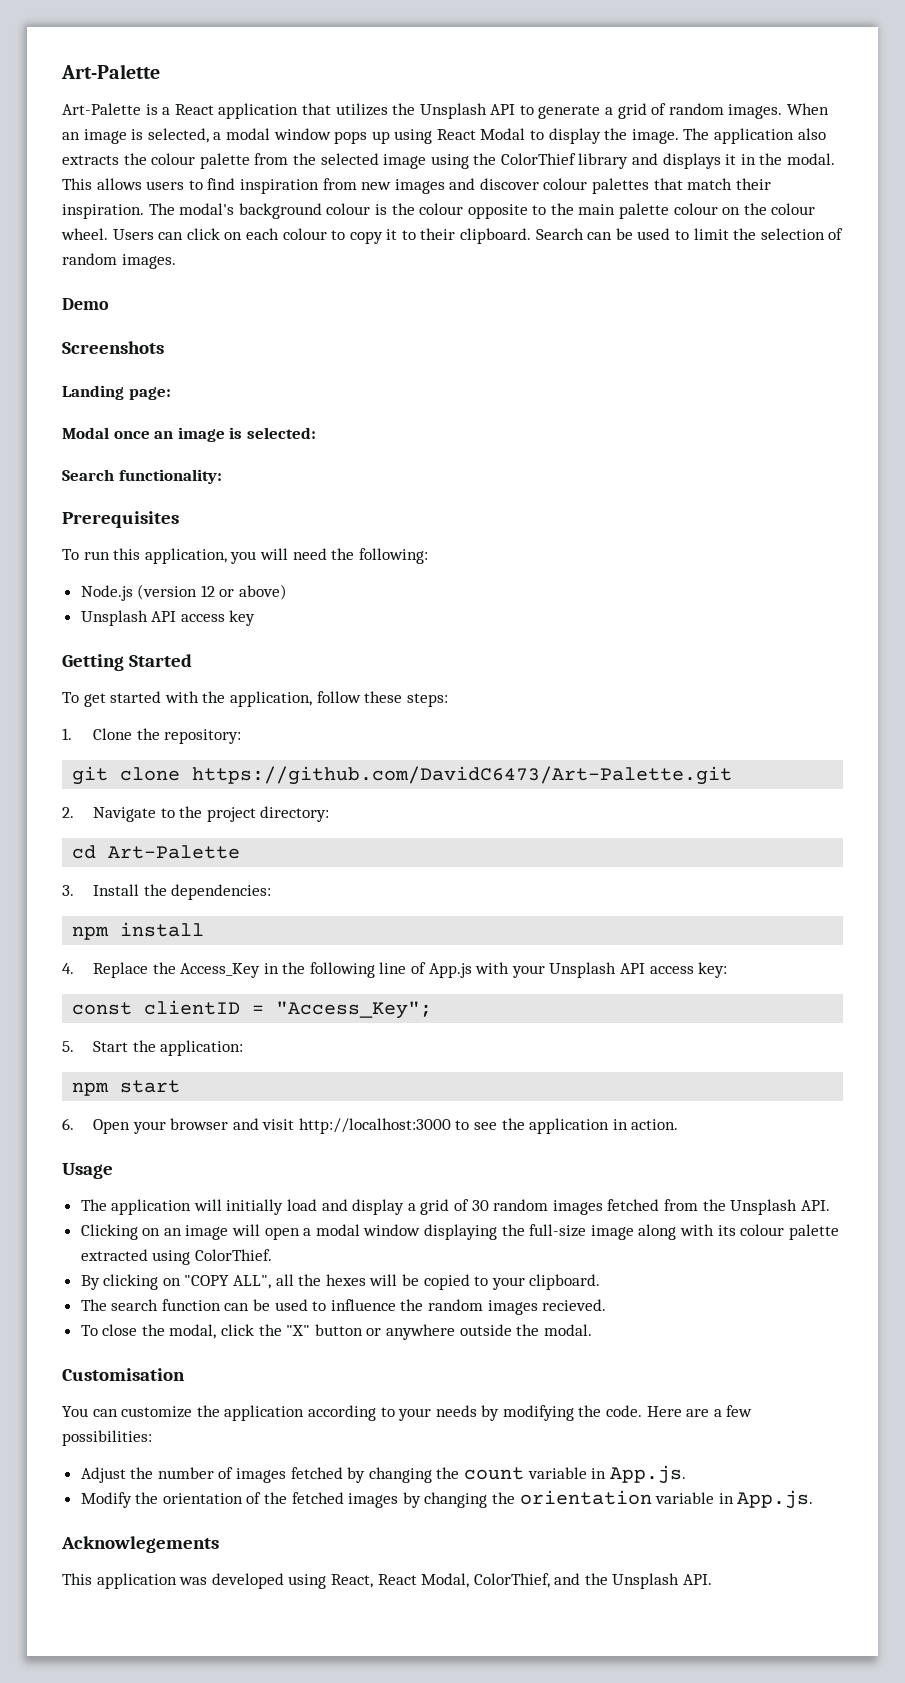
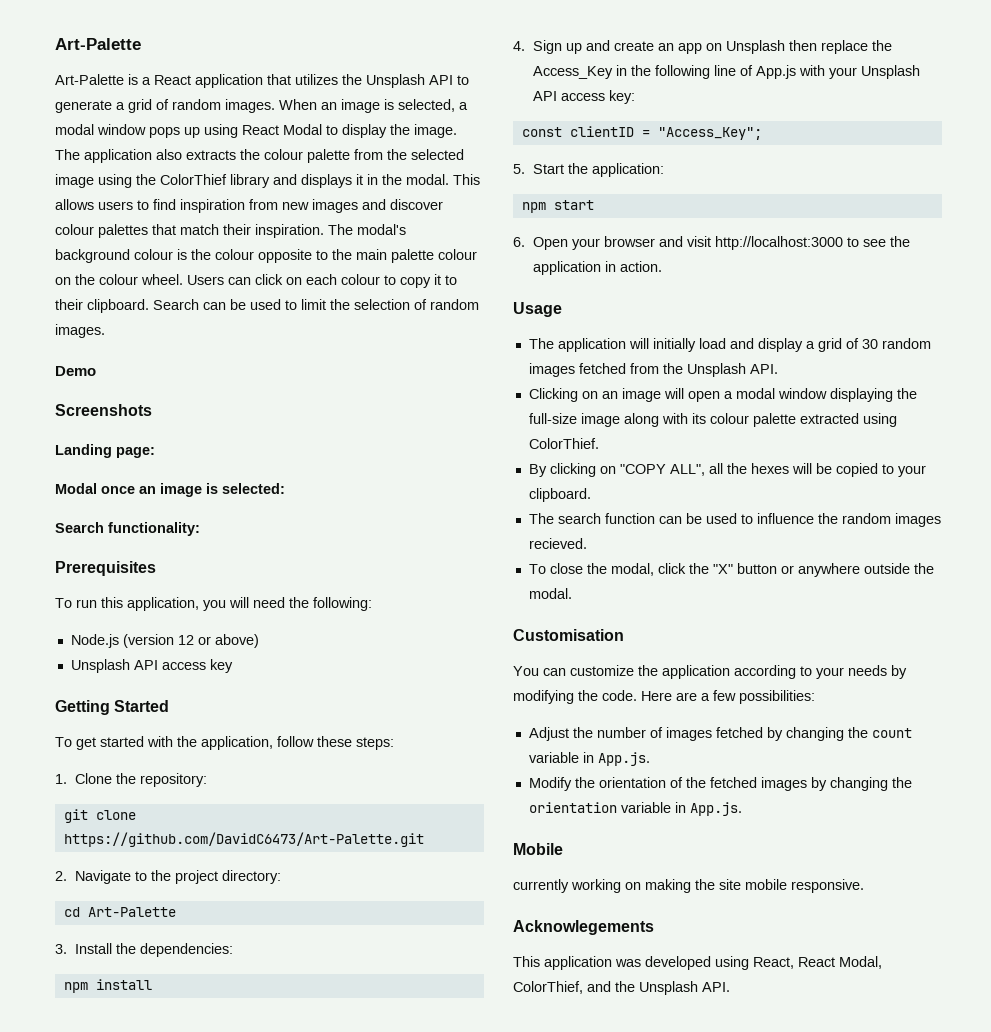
[92,962,148,978] Replace -> [533,40,869,54] Sign up and create an app on Unsplash then replace
(814, 1499) none -> [513,843,563,855] [513,879,864,893] // Mobile // currently working on making the site mobile responsive.

